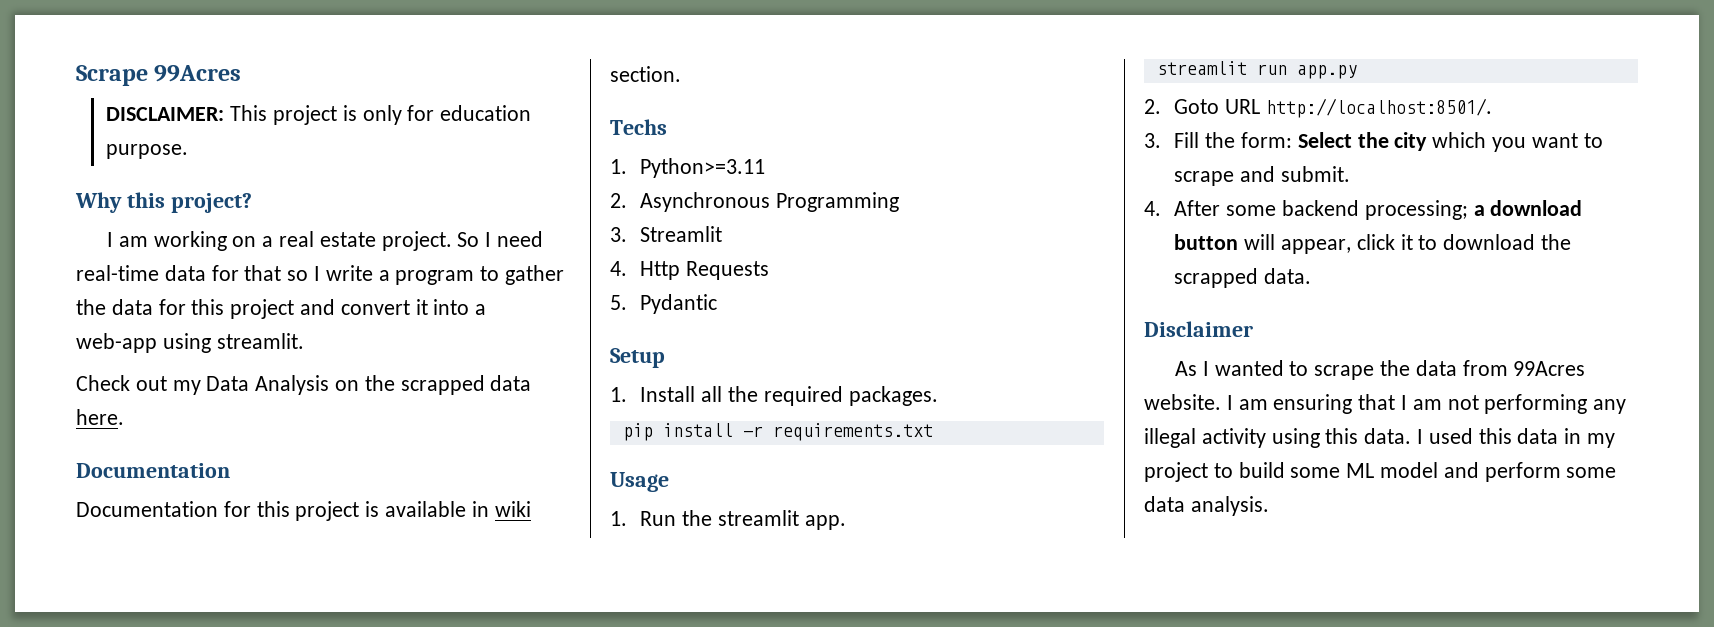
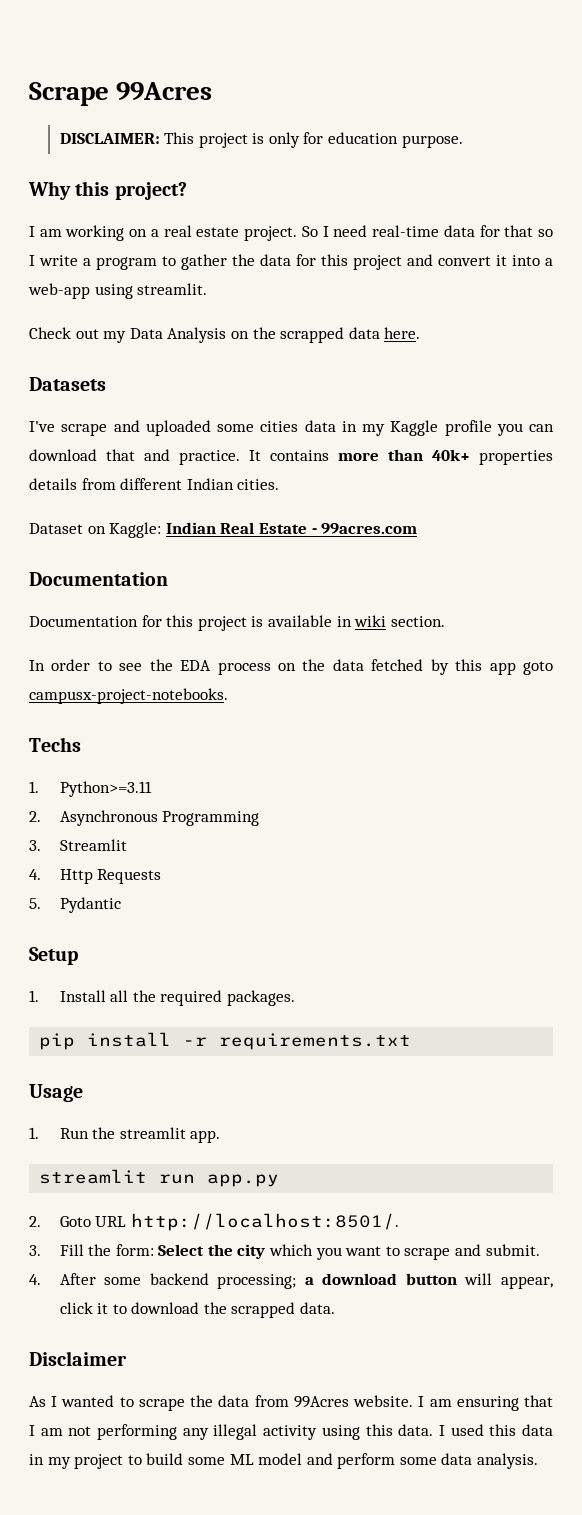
(124, 417) none -> [29,377,106,391] [29,420,554,436] [29,449,553,465] [29,478,280,490] [29,522,418,538] // Datasets // I've scrape and uploaded some cities data in my Kaggle profile you can download that and practice. It contains more than 40k+ properties details from different Indian cities. // Dataset on Kaggle: Indian Real Estate - 99acres.com
(681, 74) none -> [29,659,554,675] [29,688,228,704] // In order to see the EDA process on the data fetched by this app goto campusx-project-notebooks.

